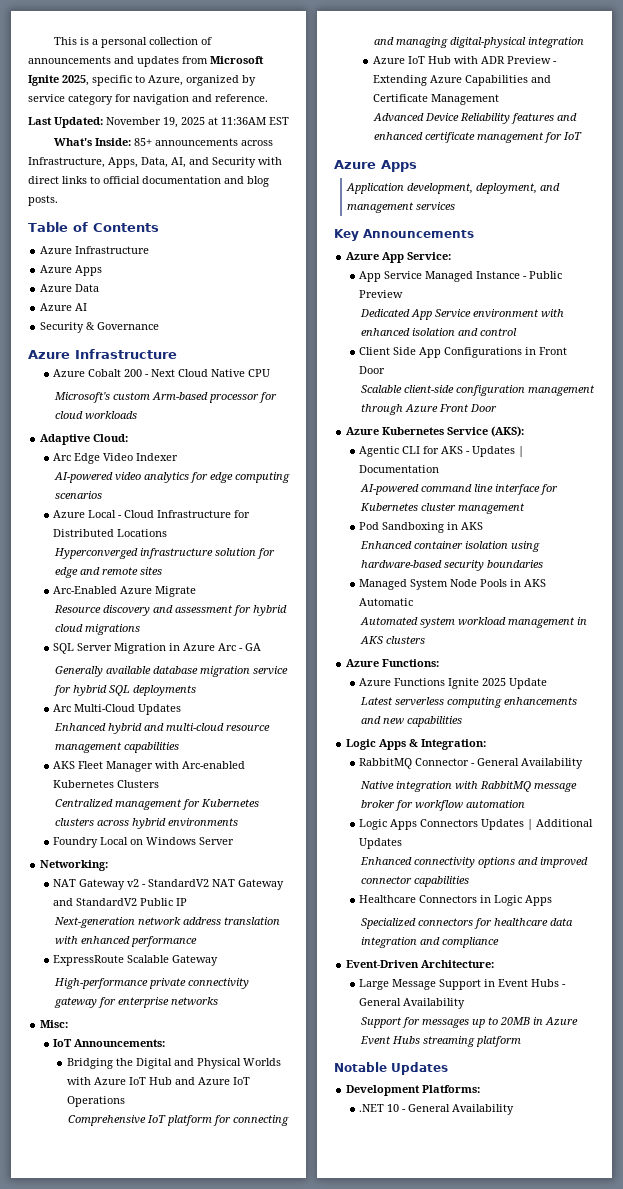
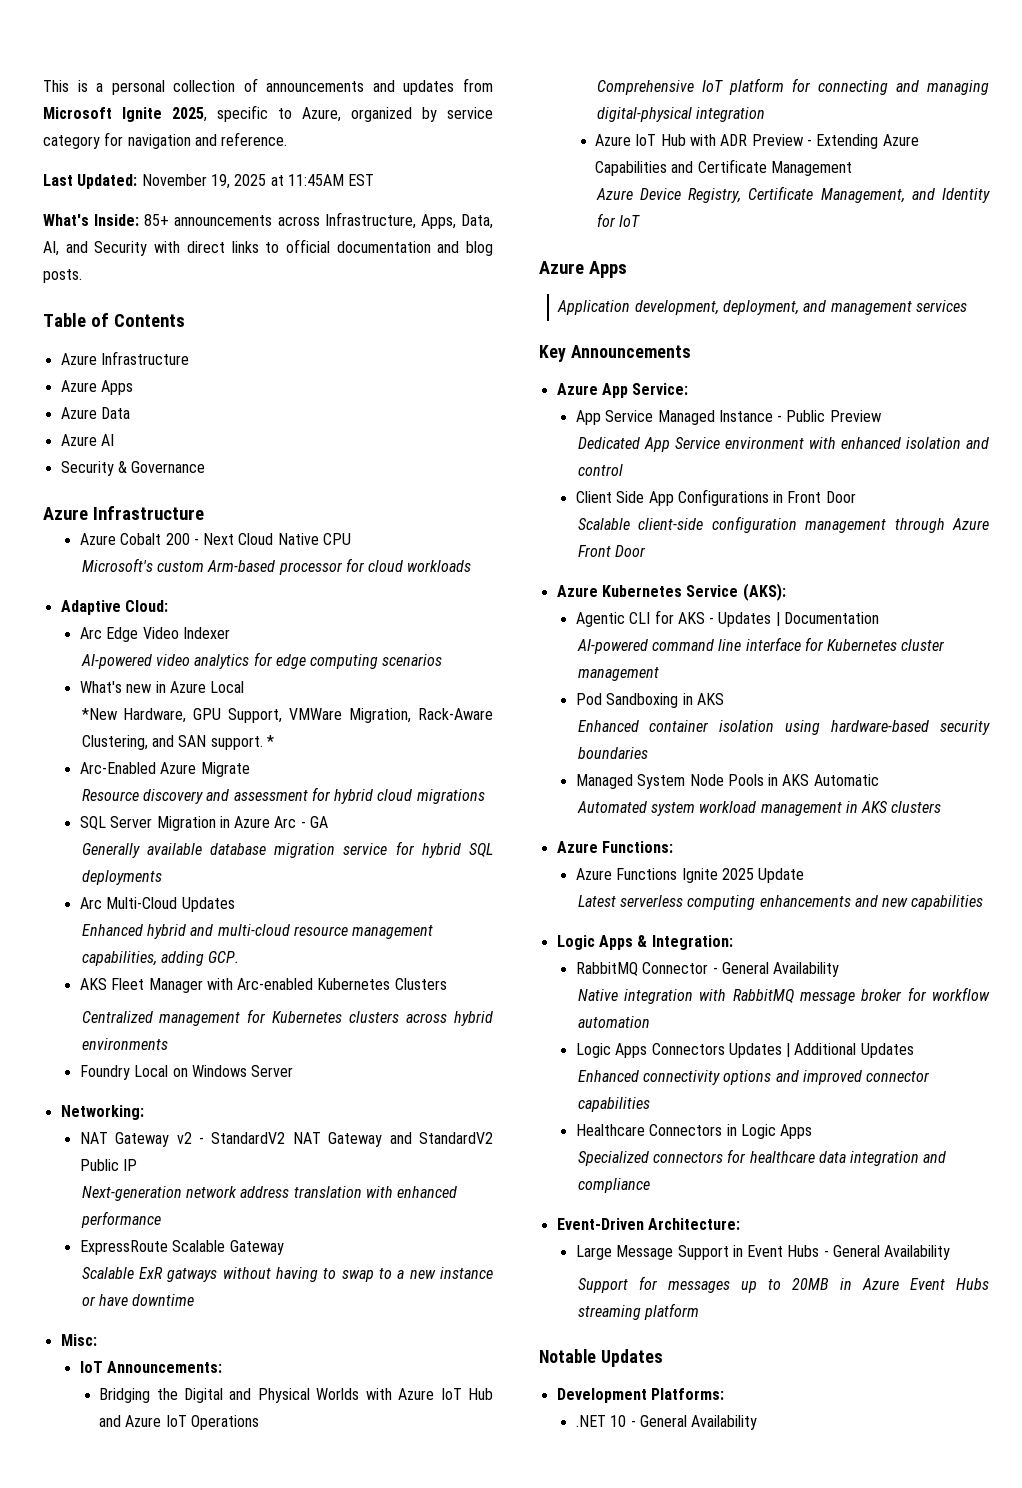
[221,117,266,125] 11:36AM -> [287,174,344,186] 11:45AM
(102, 495) none -> [79,681,166,693] What's new in
[118,510,251,518] [53,529,168,537] [53,548,275,559] [54,567,162,578] - Cloud Infrastructure for Distributed Locations // Hyperconverged infrastructure solution for edge and remote sites -> [81,708,494,723] [81,735,274,750] // *New Hardware, GPU Support, VMWare Migration, Rack-Aware Clustering, and SAN support. *
[123,742,179,753] capabilities -> [81,951,240,966] capabilities, adding GCP.
[53,978,249,989] [53,997,218,1008] High-performance private connectivity gateway for enterprise networks -> [81,1267,494,1282] [81,1294,195,1306] Scalable ExR gatways without having to swap to a new instance or have downtime
[373,113,578,124] [374,132,545,143] Advanced Device Reliability features and enhanced certificate management -> [595,186,990,203] Azure Device Registry, Certificate Management, and Identity

